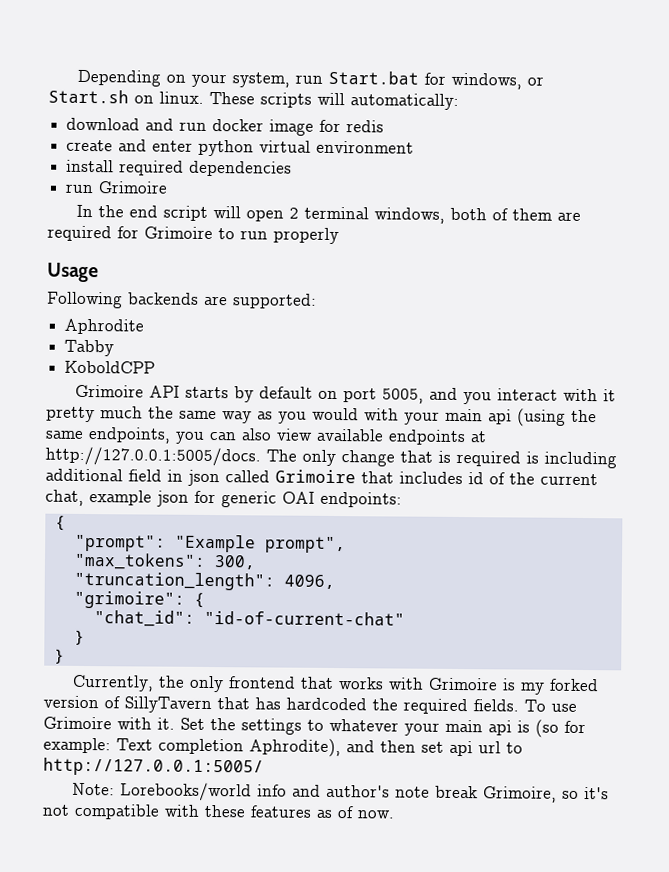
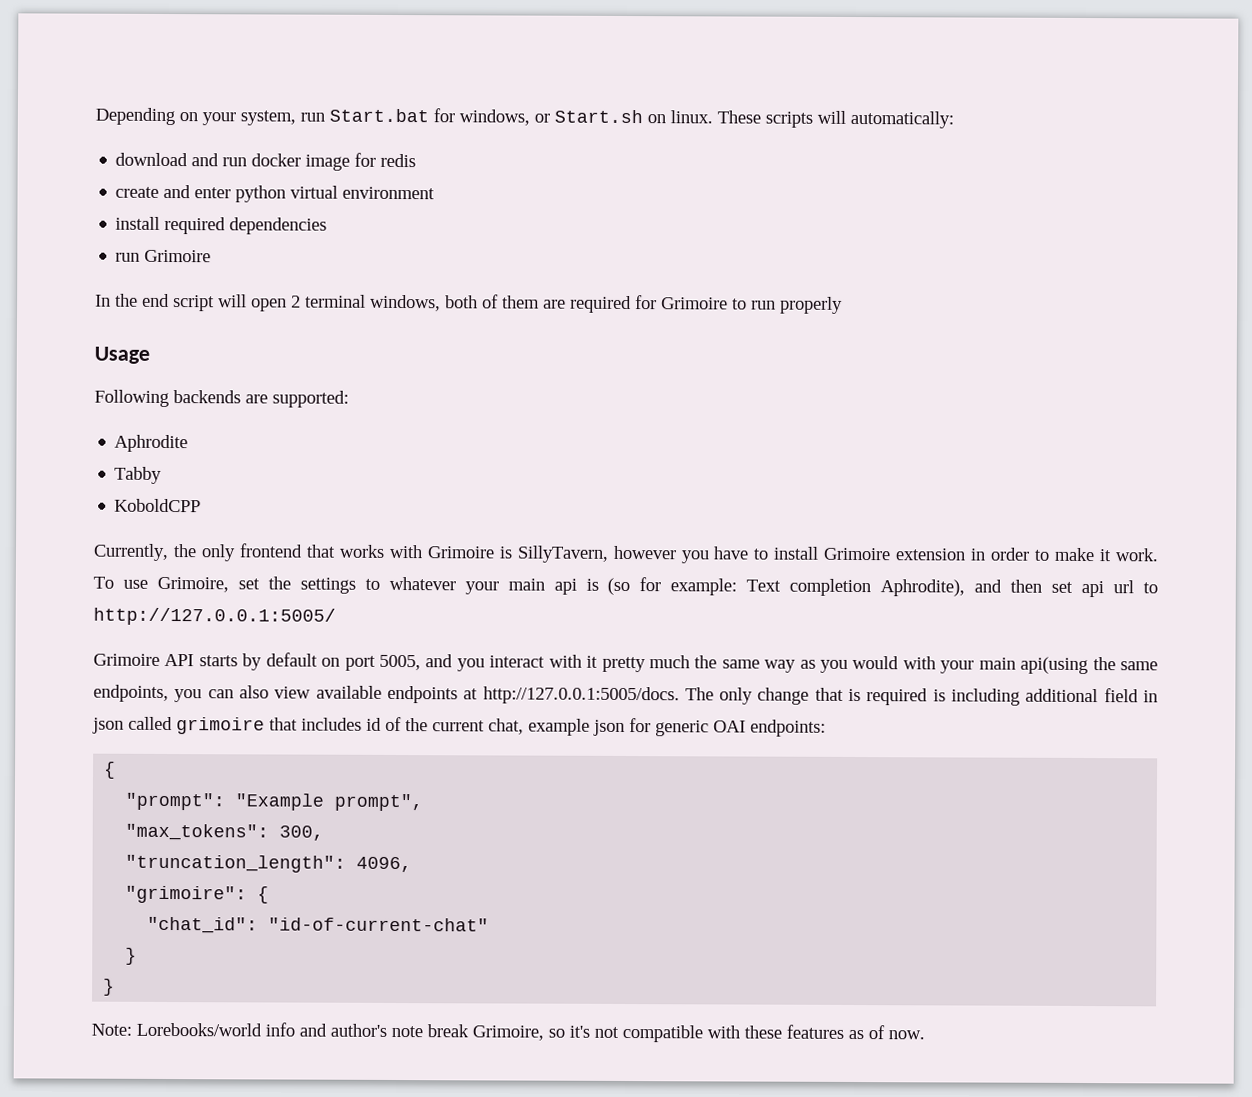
(156, 367) none -> [93,543,1160,564] [93,576,1158,598] [93,607,336,626] // Currently, the only frontend that works with Grimoire is SillyTavern, however you have to install Grimoire extension in order to make it work. To use Grimoire, set the settings to whatever your main api is (so for example: Text completion Aphrodite), and then set api url to http://127.0.0.1:5005/
[488,408,566,427] api (using -> [1020,656,1089,675] api(using
[275,469,356,484] Grimoire -> [176,717,265,735] grimoire
[72,674,600,695] [43,695,577,715] [43,716,586,738] [43,737,523,758] [43,757,264,777] // Currently, the only frontend that works with Grimoire is my forked version of SillyTavern that has hardcoded the required fields. To use Grimoire with it. Set the settings to whatever your main api is (so for example: Text completion Aphrodite), and then set api url to http://127.0.0.1:5005/ -> (116, 987) none

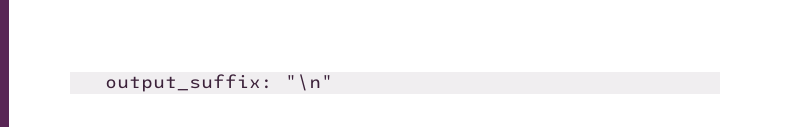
[95,107,954,129] [115,152,417,171] [115,184,436,203] [115,216,328,235] [115,249,212,263] [95,293,843,314] [94,346,150,364] [94,389,349,408] [114,434,189,453] [114,466,163,484] [114,498,202,513] [93,543,1160,564] [93,576,1158,598] [93,607,336,626] [93,652,1158,675] [93,684,1158,706] [92,716,826,737] [103,761,117,779] [125,792,424,812] [125,823,325,841] [125,854,413,873] [125,885,270,904] [147,916,490,934] [125,947,138,965] [103,978,116,996] [91,1022,925,1043] Depending on your system, run Start.bat for windows, or Start.sh on linux. These scripts will automatically: // download and run docker image for redis // create and enter python virtual environment // install required dependencies // run Grimoire // In the end script will open 2 terminal windows, both of them are required for Grimoire to run properly // Usage // Following backends are supported: // Aphrodite // Tabby // KoboldCPP // Currently, the only frontend that works with Grimoire is SillyTavern, however you have to install Grimoire extension in order to make it work. To use Grimoire, set the settings to whatever your main api is (so for example: Text completion Aphrodite), and then set api url to http://127.0.0.1:5005/ // Grimoire API starts by default on port 5005, and you interact with it pretty much the same way as you would with your main api(using the same endpoints, you can also view available endpoints at http://127.0.0.1:5005/docs. The only change that is required is including additional field in json called grimoire that includes id of the current chat, example json for generic OAI endpoints: // { // "prompt": "Example prompt", // "max_tokens": 300, // "truncation_length": 4096, // "grimoire": { // "chat_id": "id-of-current-chat" // } // } // Note: Lorebooks/world info and author's note break Grimoire, so it's not compatible with these features as of now. -> [105,74,334,92] output_suffix: "\n"

